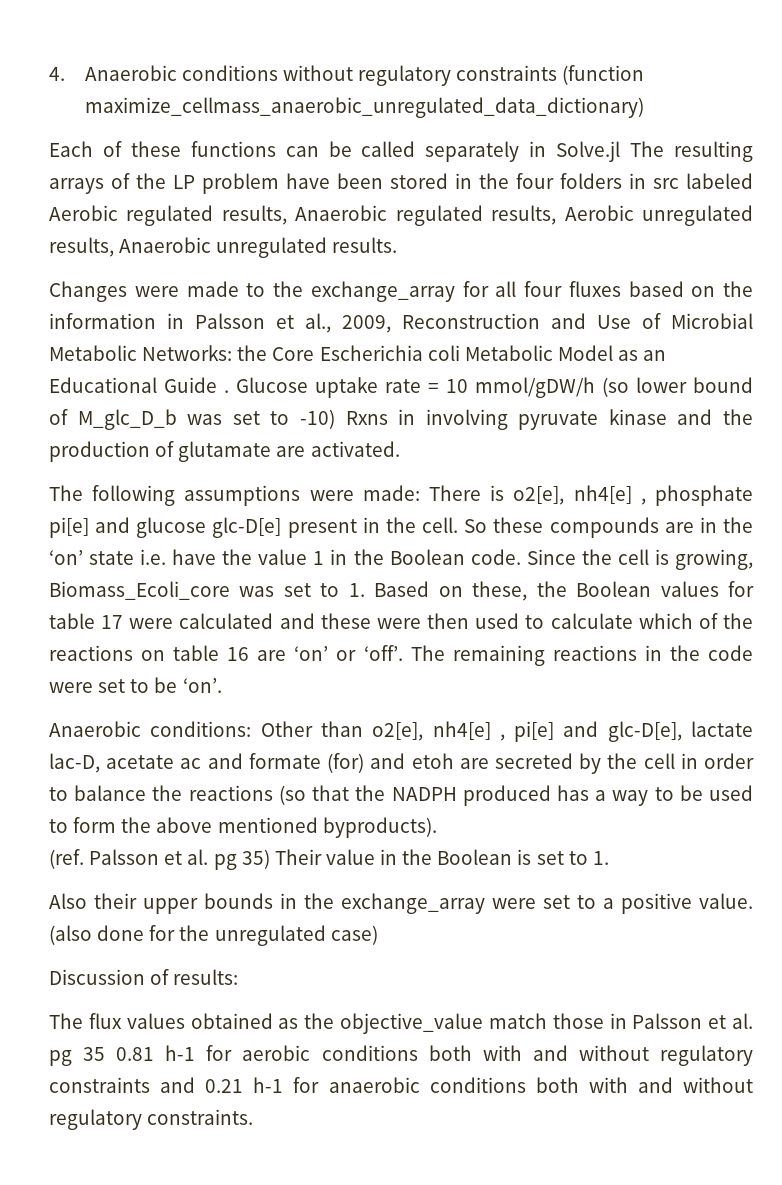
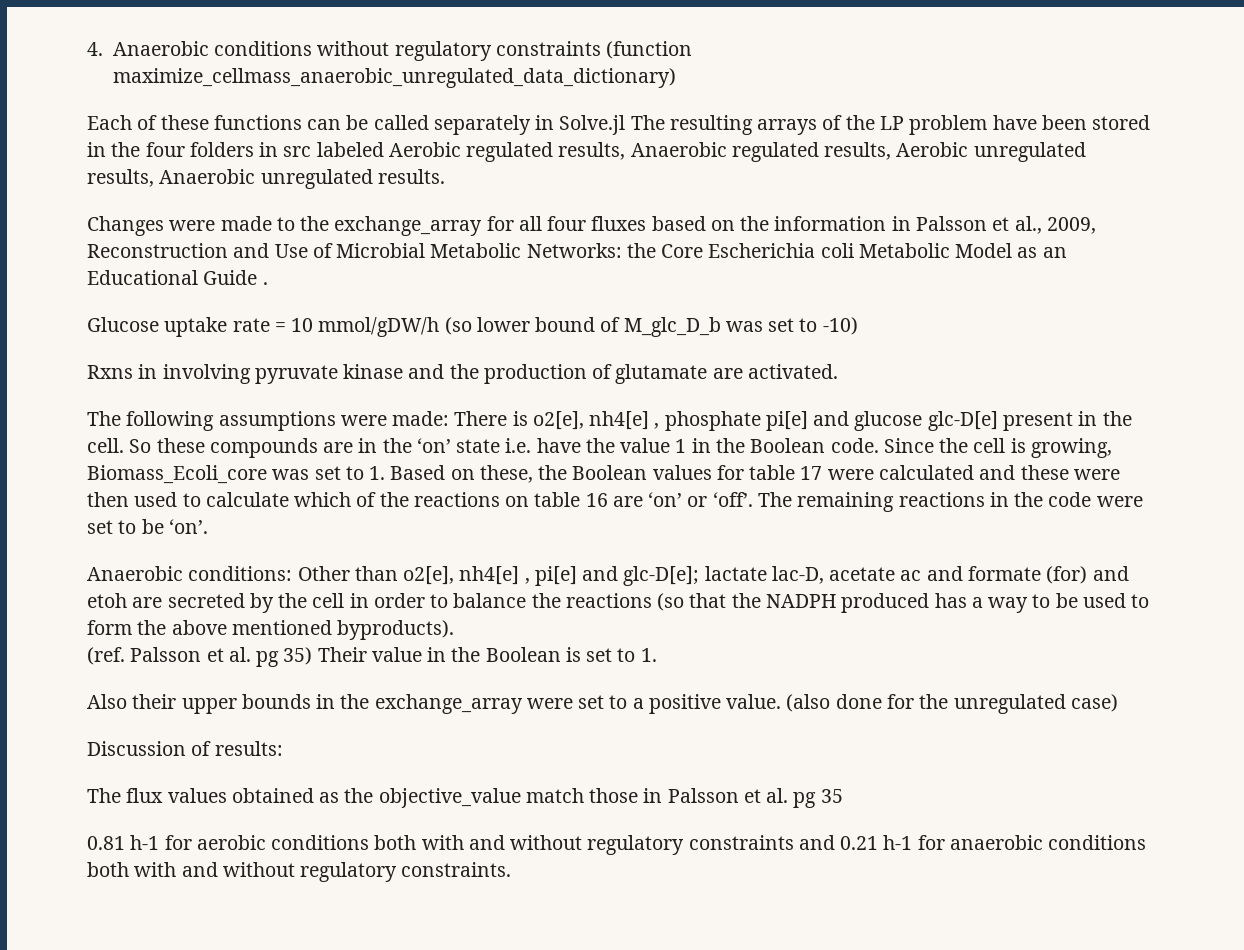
(229, 391) none -> (268, 283) //
(335, 419) none -> (858, 326) //
[607,721,682,742] glc-D[e], -> [623,566,700,586] glc-D[e];
(106, 1054) none -> (843, 796) //

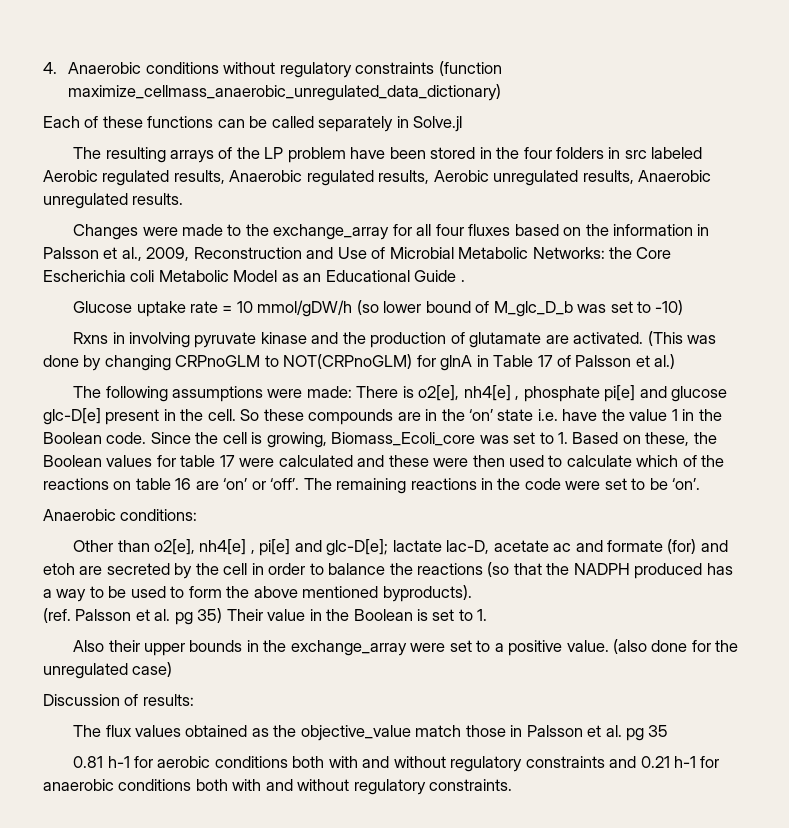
(626, 125) none -> (463, 124) //
(838, 371) none -> [647,331,716,346] [43,354,676,371] (This was done by changing CRPnoGLM to NOT(CRPnoGLM) for glnA in Table 17 of Palsson et al.)
(293, 573) none -> (198, 515) //

